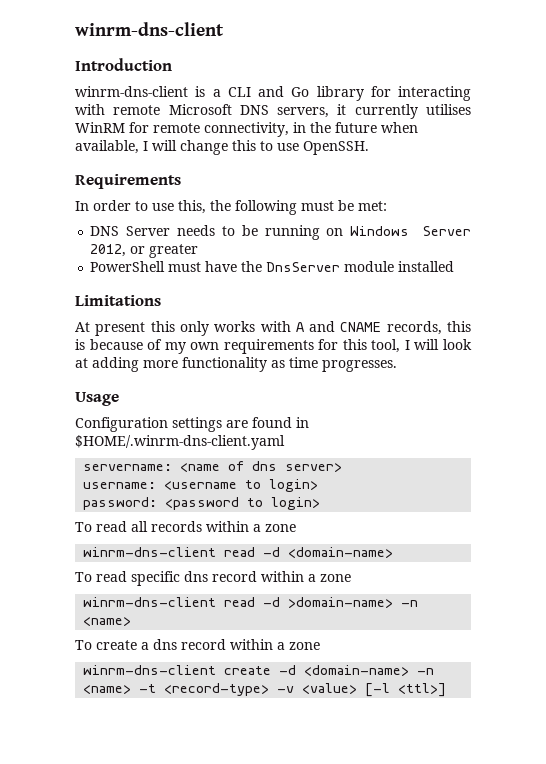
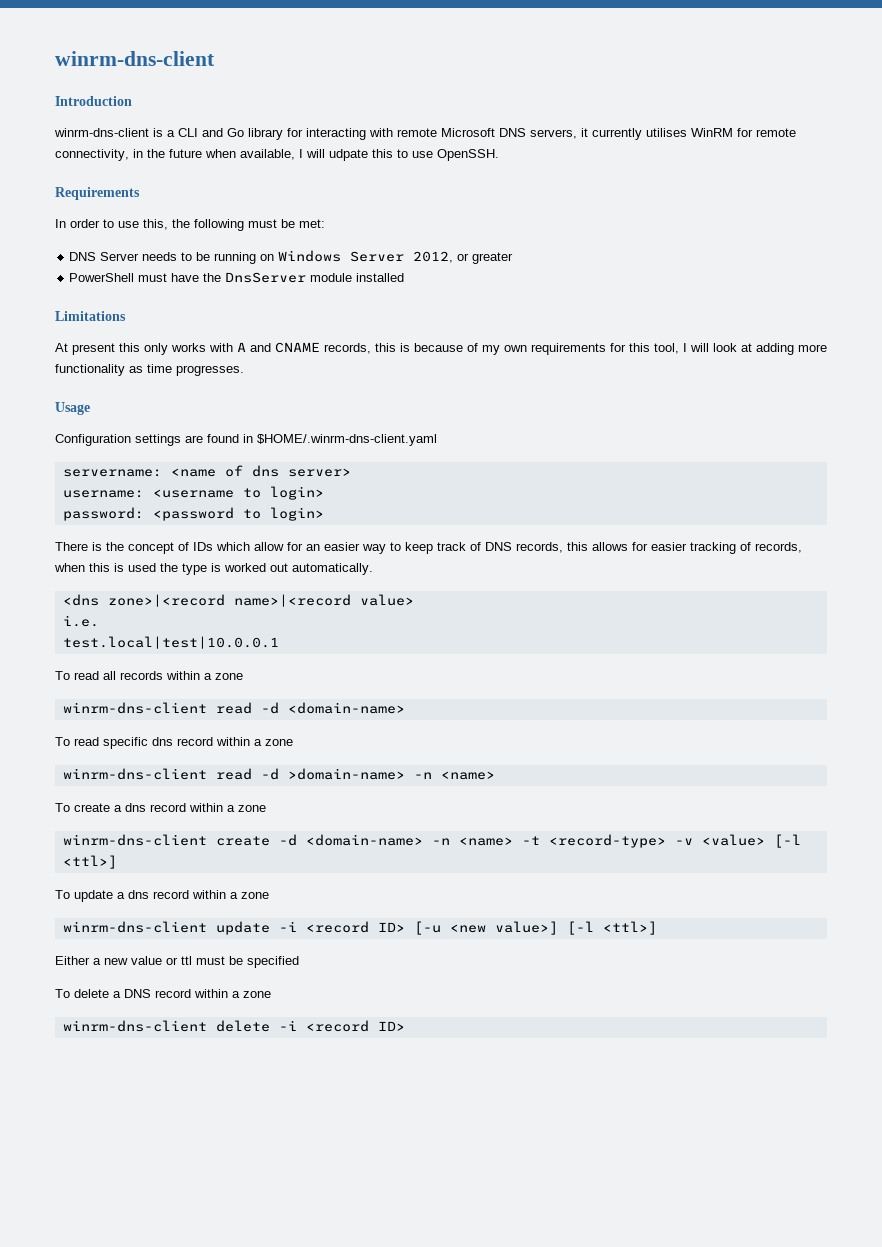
[180,140,228,155] change -> [329,149,368,161] udpate
(321, 503) none -> [55,542,802,554] [54,563,373,575] [62,594,414,607] [62,615,99,627] [62,636,279,649] // There is the concept of IDs which allow for an easier way to keep track of DNS records, this allows for easier tracking of records, when this is used the type is worked out automatically. // <dns zone>|<record name>|<record value> // i.e. // test.local|test|10.0.0.1
(447, 690) none -> [55,890,269,902] [62,921,657,935] [55,956,299,968] [55,989,271,998] [62,1020,405,1032] // To update a dns record within a zone // winrm-dns-client update -i <record ID> [-u <new value>] [-l <ttl>] // Either a new value or ttl must be specified // To delete a DNS record within a zone // winrm-dns-client delete -i <record ID>

